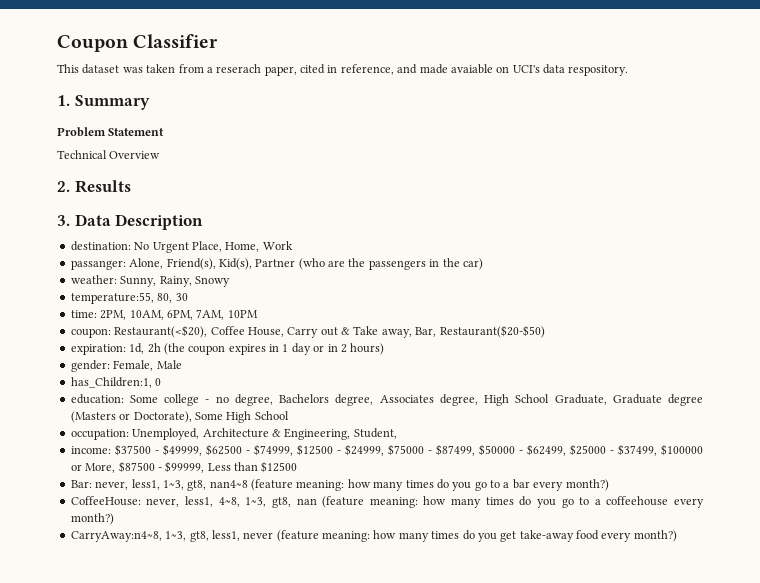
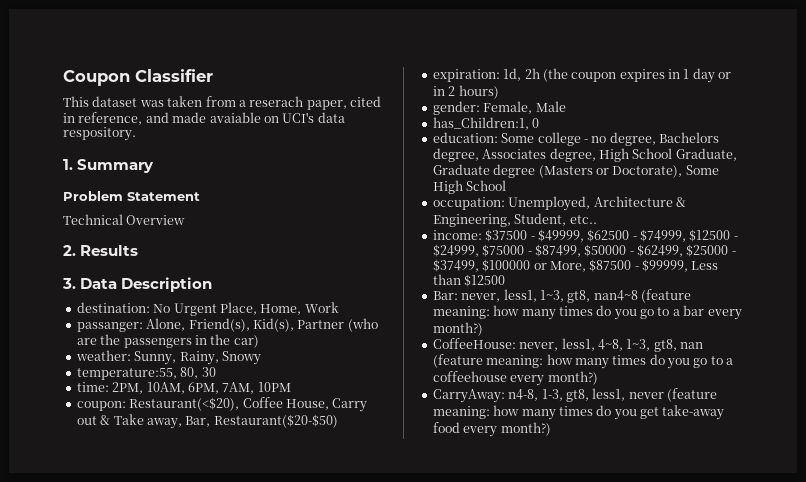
(397, 433) none -> [569,215,597,224] etc..
[70,531,187,542] CarryAway:n4~8, 1~3, -> [432,389,563,403] CarryAway: n4-8, 1-3,

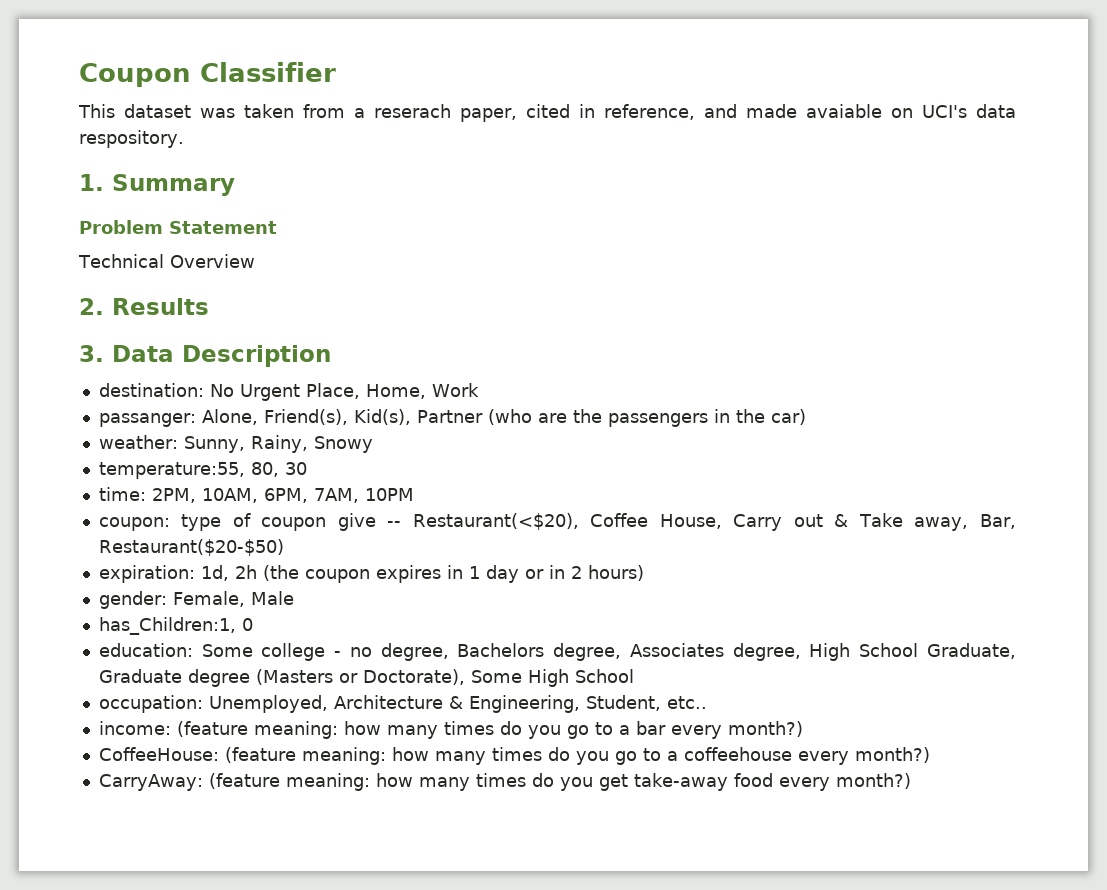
(126, 406) none -> [181,513,402,531] type of coupon give --
[485,229,738,242] [432,244,736,257] [432,259,719,272] [432,274,506,287] [432,289,638,303] $37500 - $49999, $62500 - $74999, $12500 - $24999, $75000 - $87499, $50000 - $62499, $25000 - $37499, $100000 or More, $87500 - $99999, Less than $12500 // Bar: never, less1, 1~3, gt8, nan4~8 -> (171, 728) none
[519,338,703,352] never, less1, 4~8, 1~3, gt8, nan -> (219, 754) none
[508,388,664,402] n4-8, 1-3, gt8, less1, never -> (203, 782) none

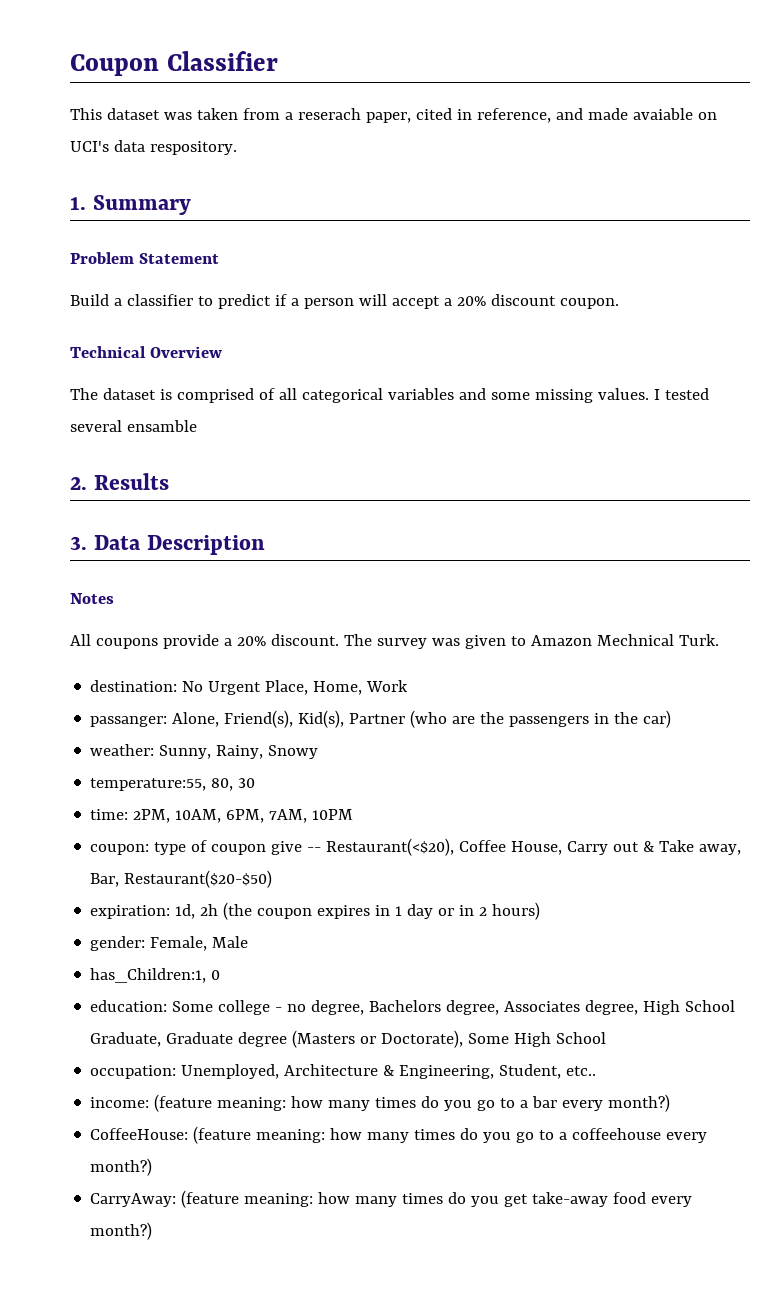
[78,254,255,268] Technical Overview -> [70,294,619,309] [70,346,222,358] [70,388,709,403] [70,420,197,432] Build a classifier to predict if a person will accept a 20% discount coupon. // Technical Overview // The dataset is comprised of all categorical variables and some missing values. I tested several ensamble
(331, 356) none -> [70,593,114,604] [70,634,719,649] // Notes // All coupons provide a 20% discount. The survey was given to Amazon Mechnical Turk.

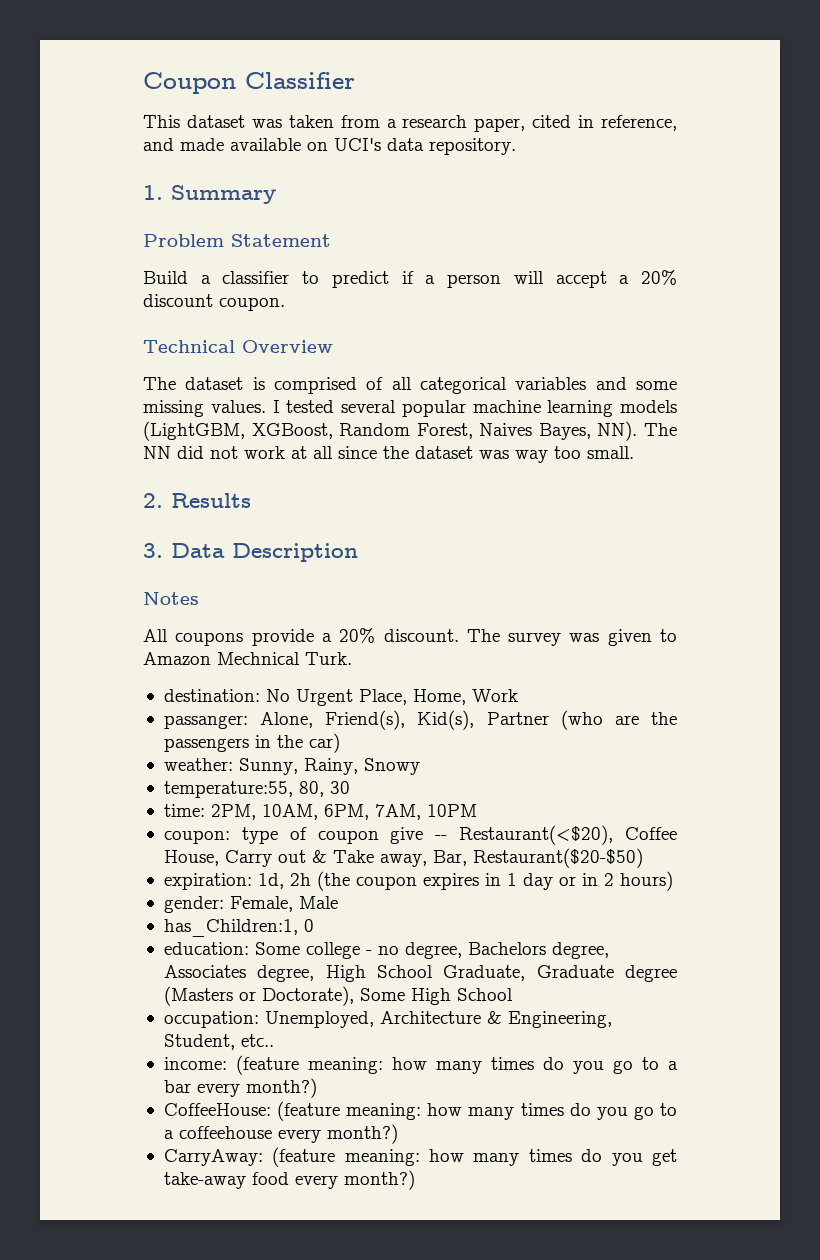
[297,108,361,120] reserach -> [402,115,468,128] research
[632,108,693,120] avaiable -> [230,138,301,151] available
[149,141,237,155] respository. -> [429,138,516,155] repository.
[126,420,197,432] ensamble -> [401,400,677,417] [143,421,677,441] [143,446,634,463] popular machine learning models (LightGBM, XGBoost, Random Forest, Naives Bayes, NN). The NN did not work at all since the dataset was way too small.

